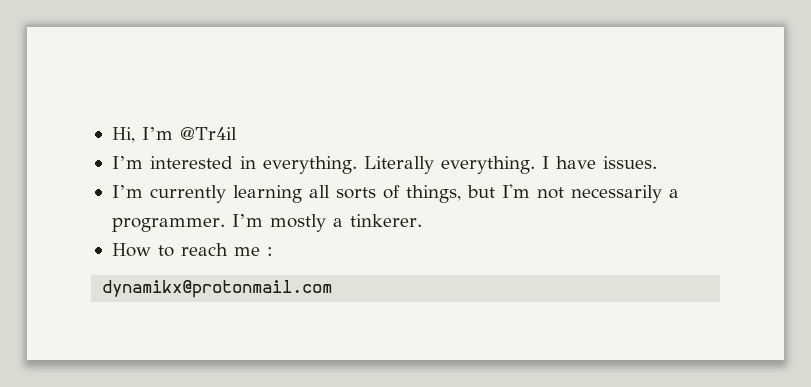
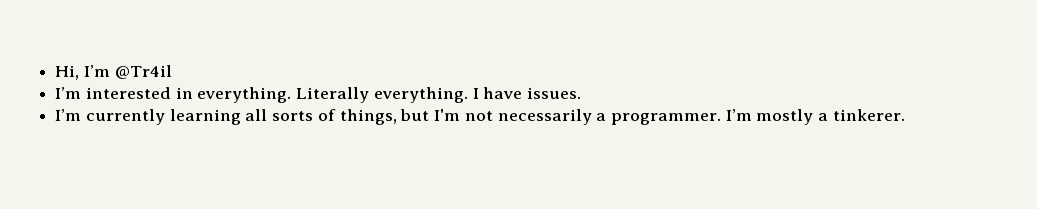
[111,243,273,257] [102,280,333,298] // How to reach me : // dynamikx@protonmail.com -> (905, 115) none

